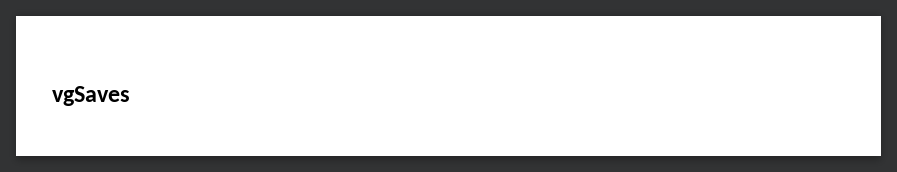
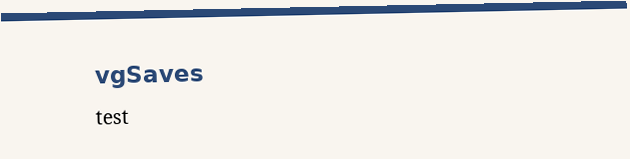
(130, 96) none -> [95,109,129,125] // test

